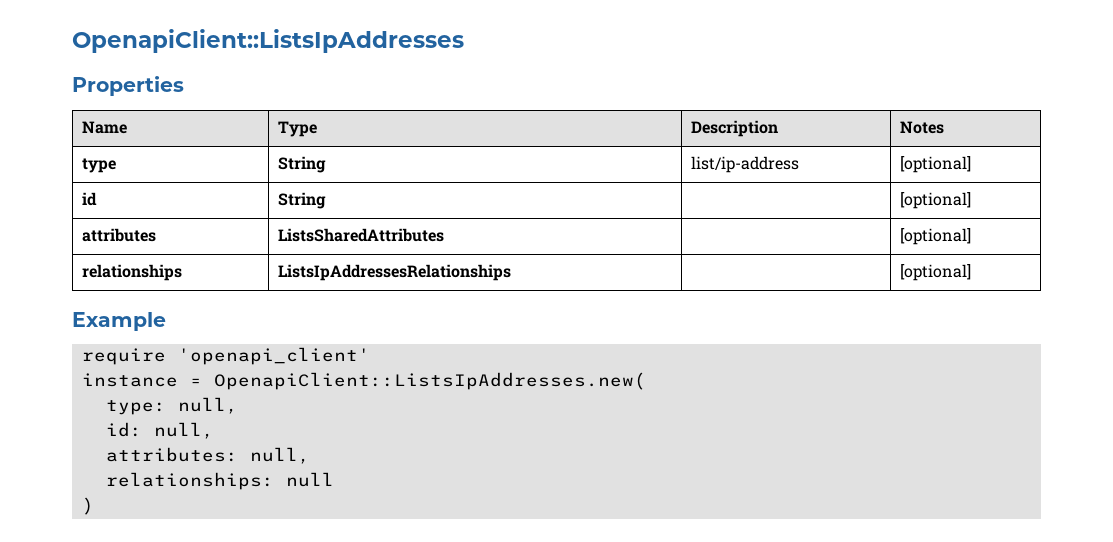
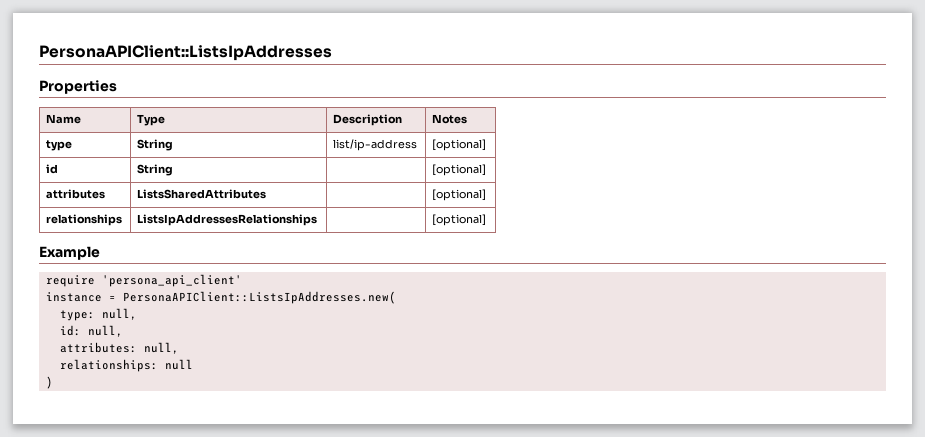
[72,29,464,53] OpenapiClient::ListsIpAddresses -> [39,45,332,61] PersonaAPIClient::ListsIpAddresses
[177,347,370,365] 'openapi_client' -> [101,274,242,287] 'persona_api_client'
[213,372,646,390] OpenapiClient::ListsIpAddresses.new( -> [122,291,396,304] PersonaAPIClient::ListsIpAddresses.new(

